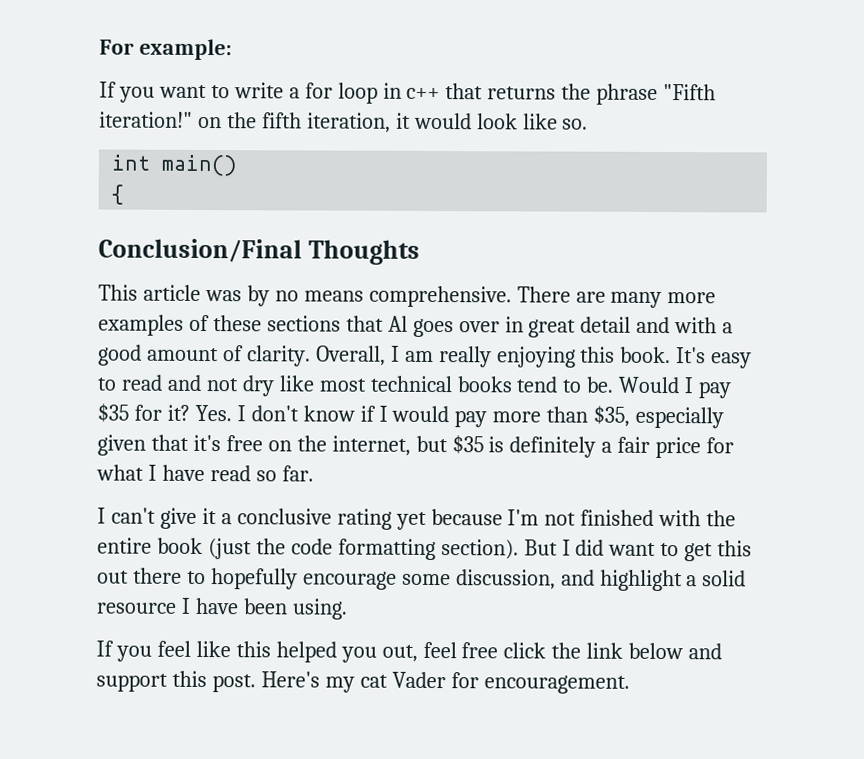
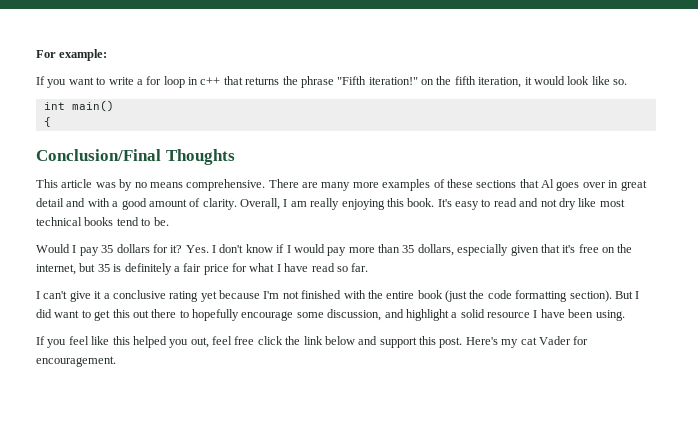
(615, 384) none -> (169, 221) //
[97,403,129,423] $35 -> [101,244,150,253] 35 dollars
[593,405,631,427] $35, -> [402,244,454,256] 35 dollars,
[451,435,484,455] $35 -> [97,264,110,272] 35

